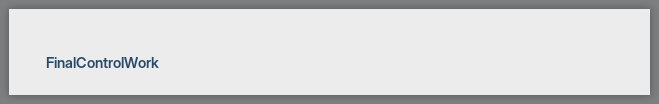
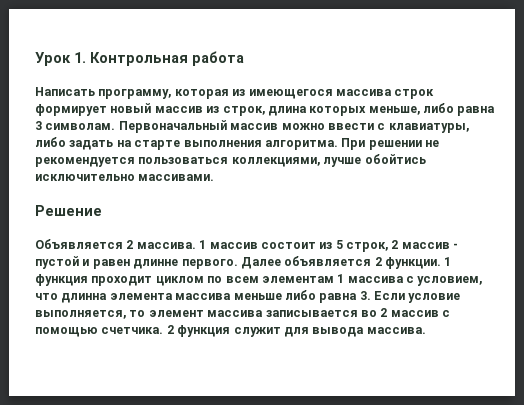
[46,57,159,68] FinalControlWork -> [35,51,244,66] [35,87,435,99] [35,103,496,116] [35,120,469,133] [35,137,439,150] [35,154,426,167] [35,174,215,181] [35,205,102,216] [35,239,459,252] [35,256,452,269] [35,274,483,286] [35,290,461,303] [35,308,450,319] [35,325,426,337] Урок 1. Контрольная работа // Написать программу, которая из имеющегося массива строк формирует новый массив из строк, длина которых меньше, либо равна 3 символам. Первоначальный массив можно ввести с клавиатуры, либо задать на старте выполнения алгоритма. При решении не рекомендуется пользоваться коллекциями, лучше обойтись исключительно массивами. // Решение // Объявляется 2 массива. 1 массив состоит из 5 строк, 2 массив - пустой и равен длинне первого. Далее объявляется 2 функции. 1 функция проходит циклом по всем элементам 1 массива с условием, что длинна элемента массива меньше либо равна 3. Если условие выполняется, то элемент массива записывается во 2 массив с помощью счетчика. 2 функция служит для вывода массива.

